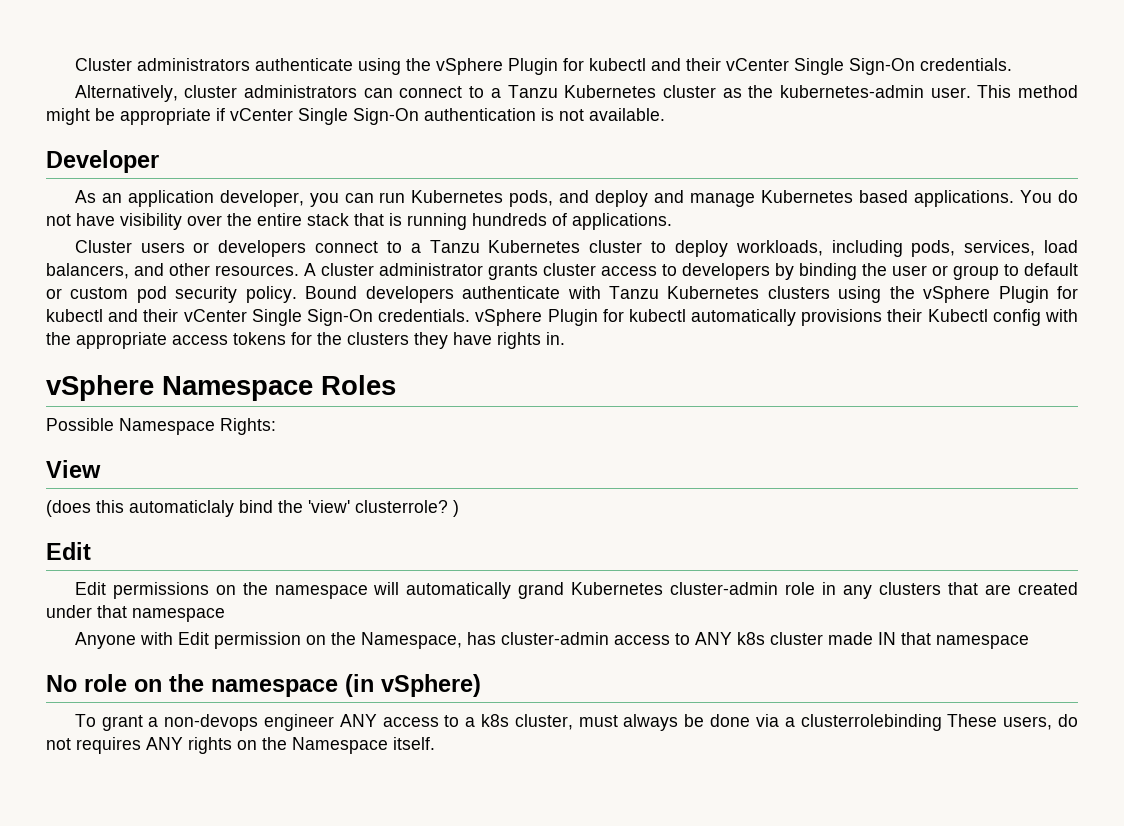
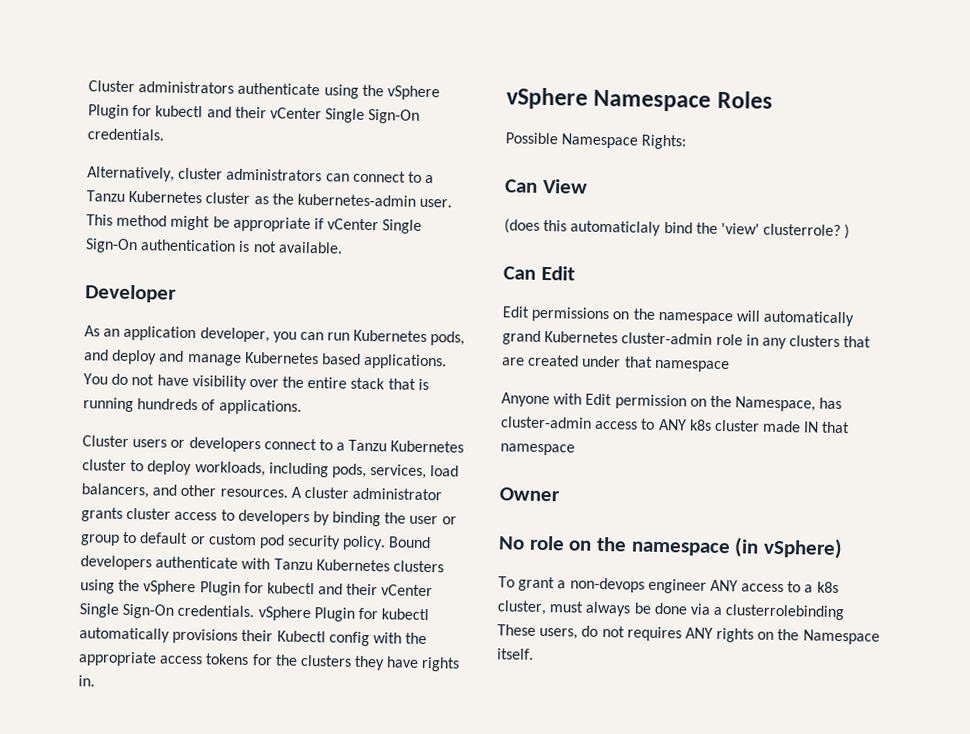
(276, 426) none -> [504,179,538,193] Can
(459, 508) none -> [503,266,536,280] Can
(1029, 642) none -> [499,487,560,502] // Owner

